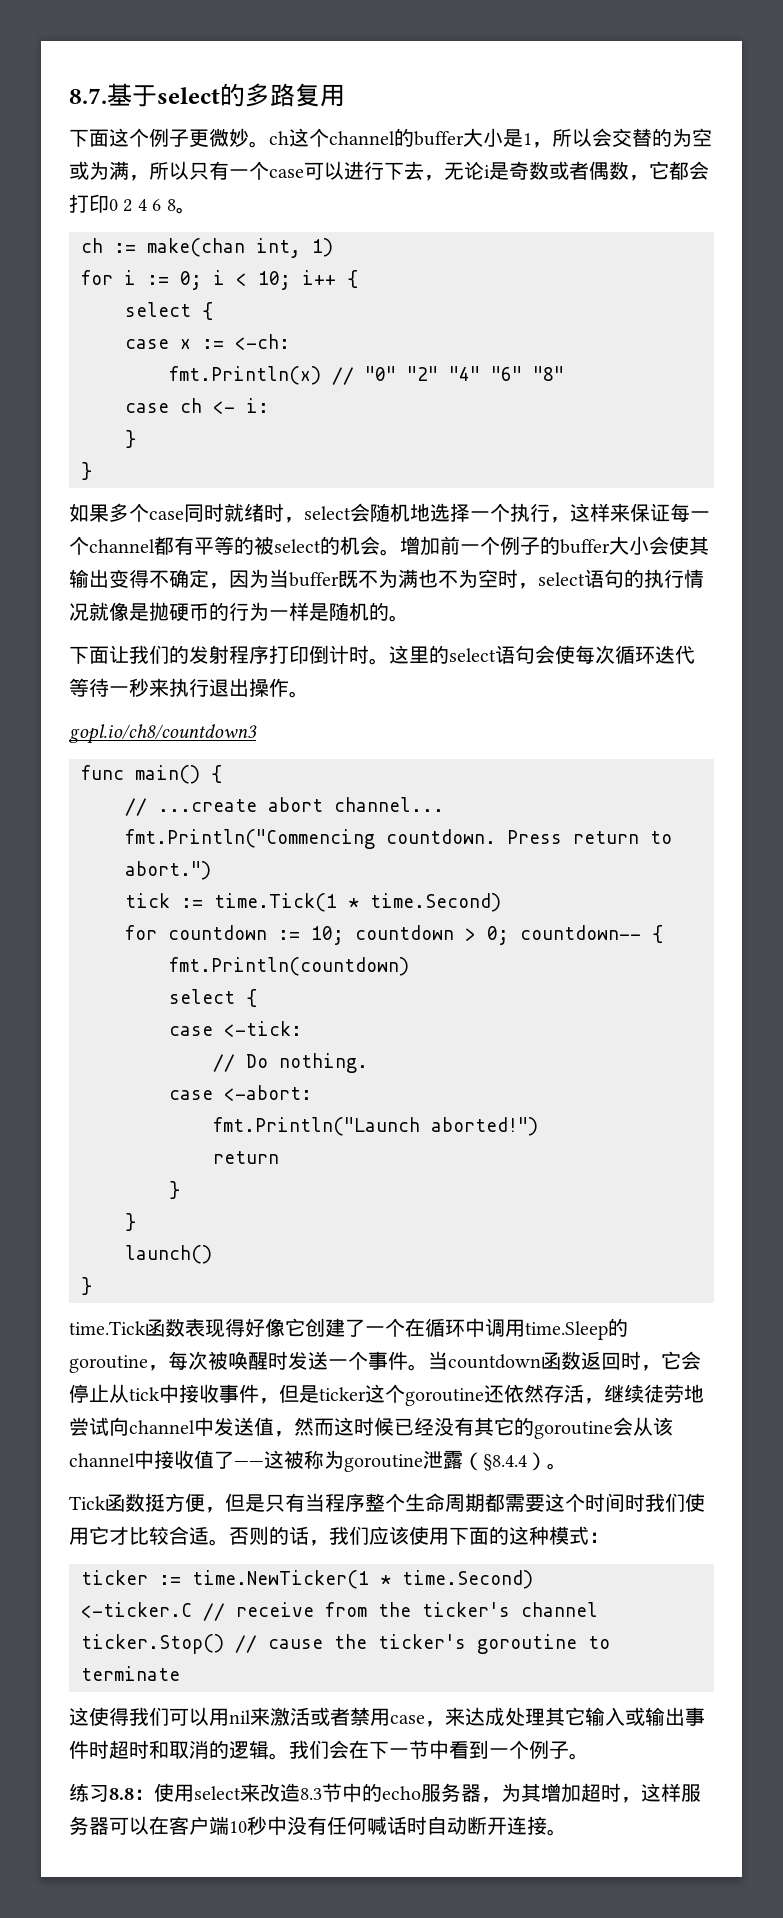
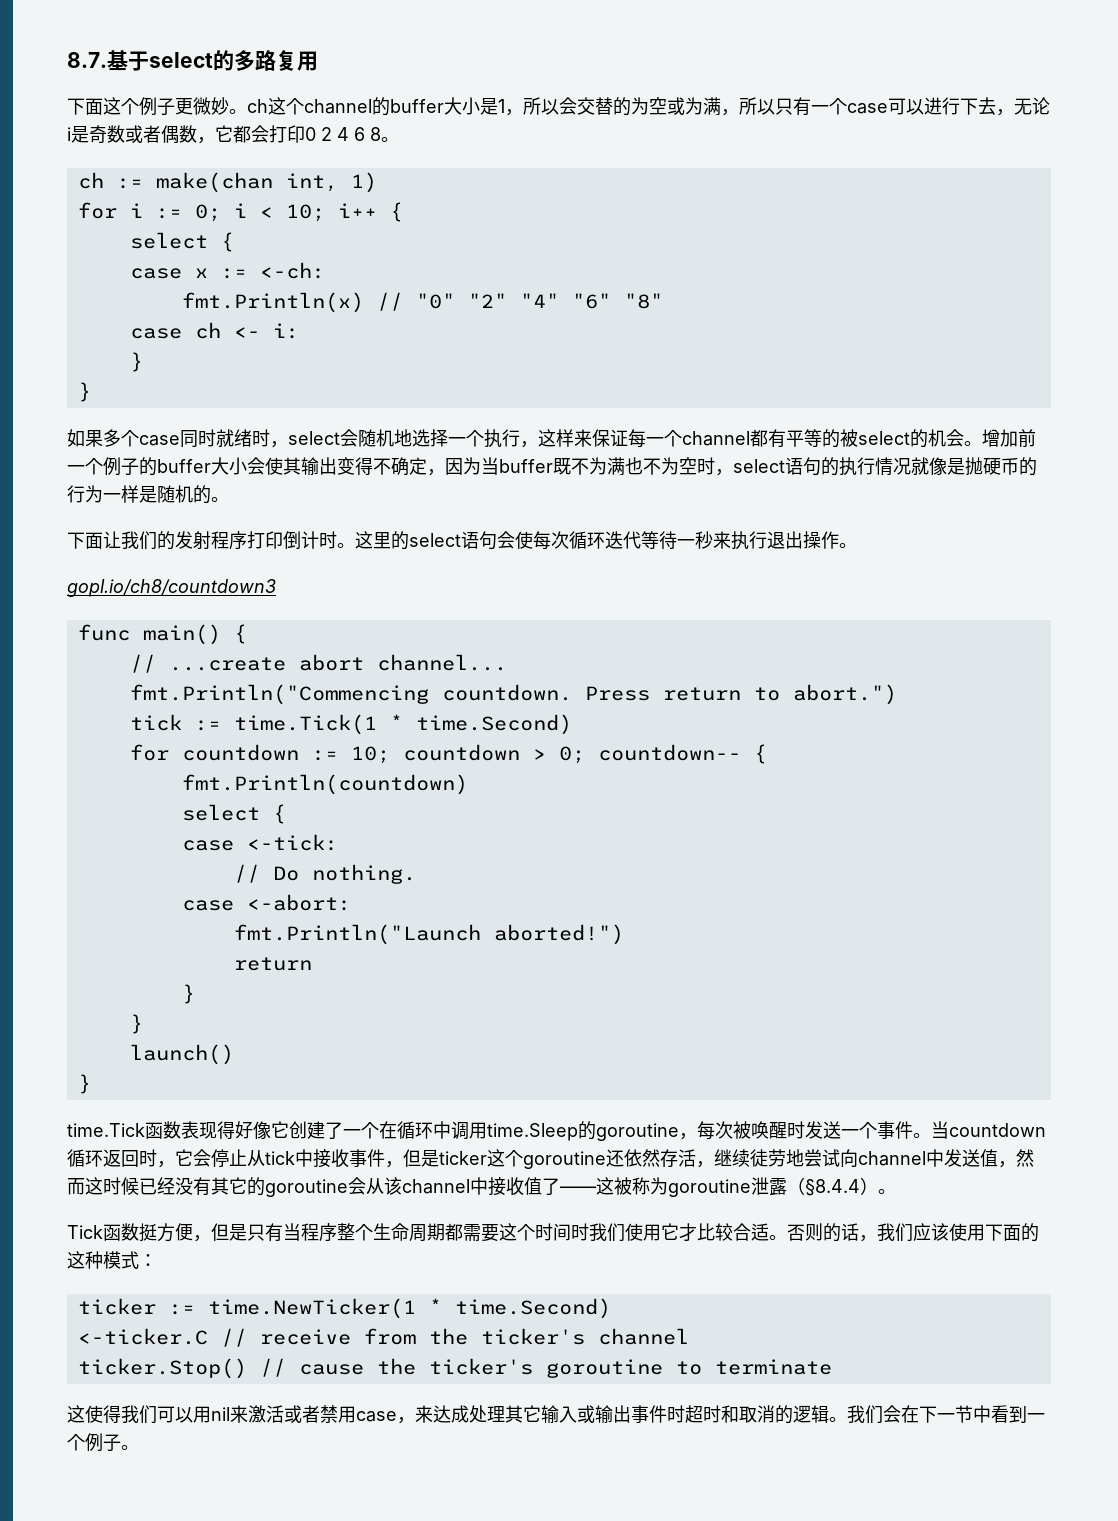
[541,1351,581,1370] 函数 -> [67,1149,103,1167] 循环
[69,1783,701,1803] [69,1816,567,1836] // 练习8.8：使用select来改造8.3节中的echo服务器，为其增加超时，这样服务器可以在客户端10秒中没有任何喊话时自动断开连接。 -> (139, 1447) none

